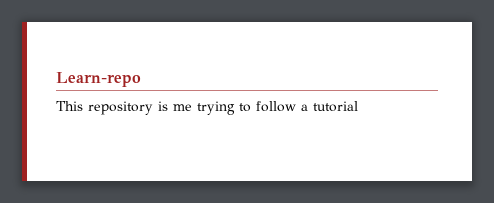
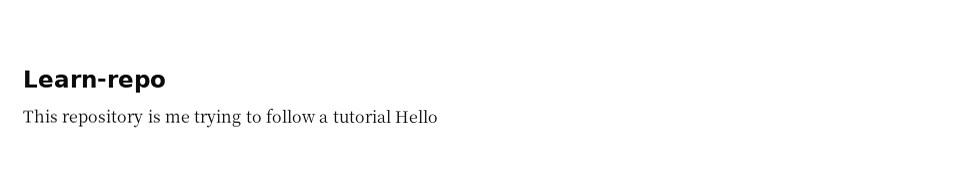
(358, 106) none -> [393,109,438,123] Hello

